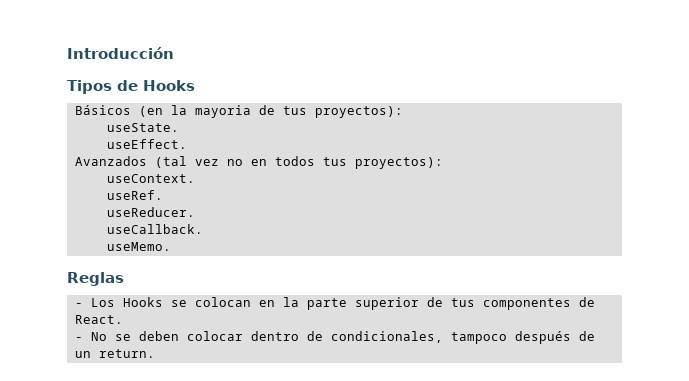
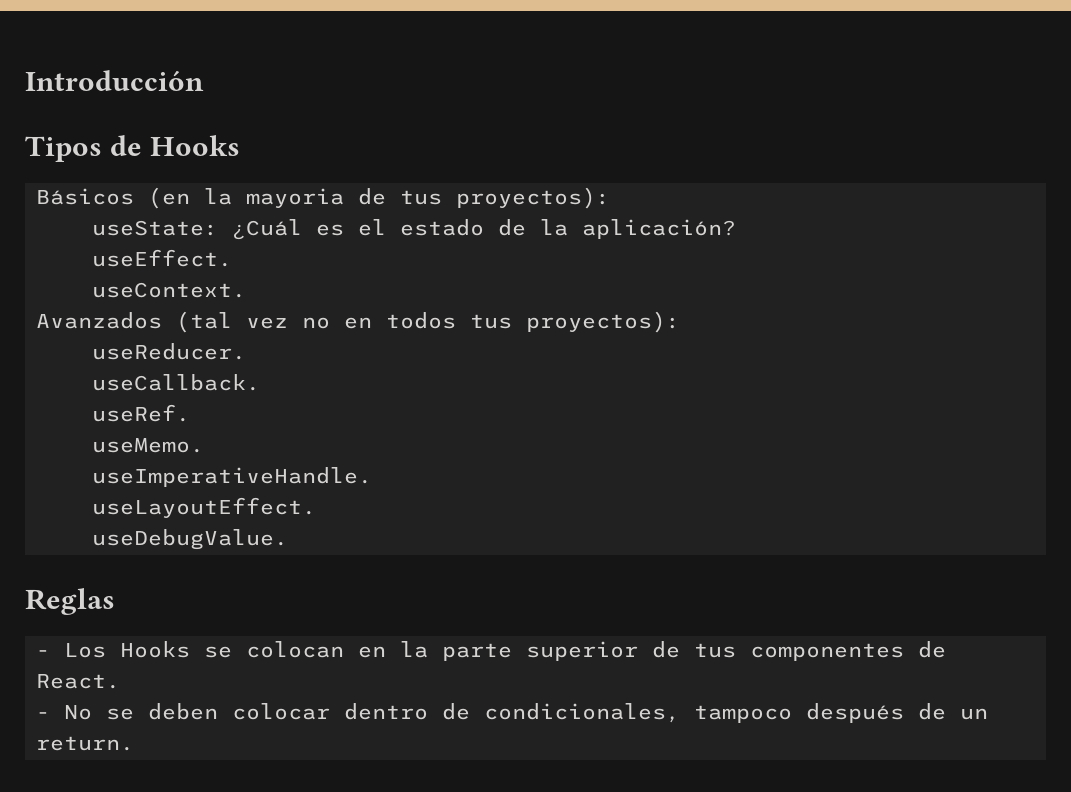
[106,123,179,132] useState. -> [92,219,737,240] useState: ¿Cuál es el estado de la aplicación?
(187, 144) none -> [92,282,247,298] // useContext.
[106,174,195,183] [106,190,163,200] // useContext. // useRef. -> (681, 322) none
(203, 229) none -> [92,404,191,422] // useRef.
(171, 246) none -> [92,467,373,487] [92,497,317,518] [92,529,289,550] // useImperativeHandle. // useLayoutEffect. // useDebugValue.

